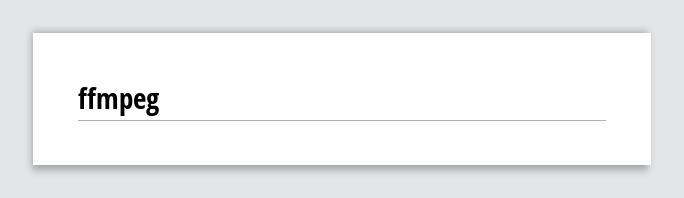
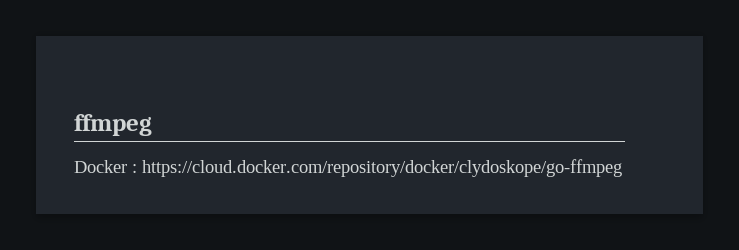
(159, 101) none -> [74,159,622,177] // Docker : https://cloud.docker.com/repository/docker/clydoskope/go-ffmpeg

